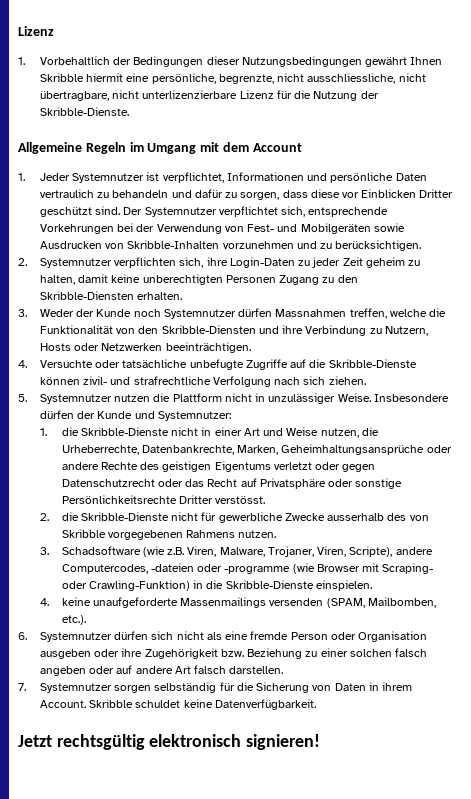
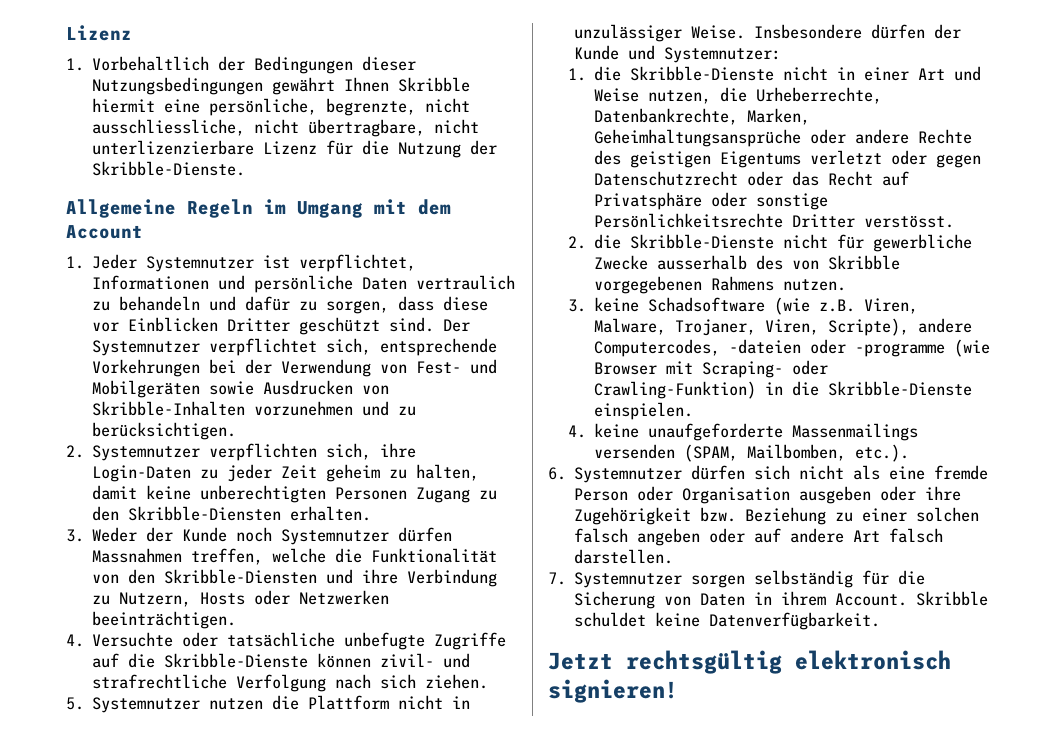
(49, 551) none -> [594,297,640,312] keine

